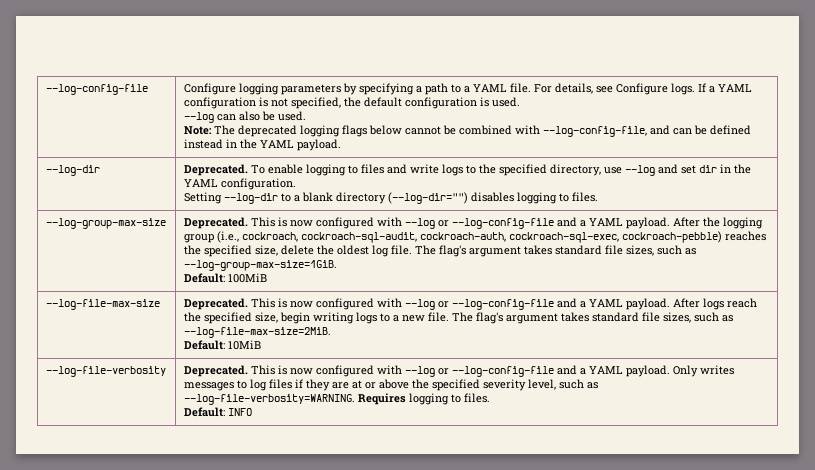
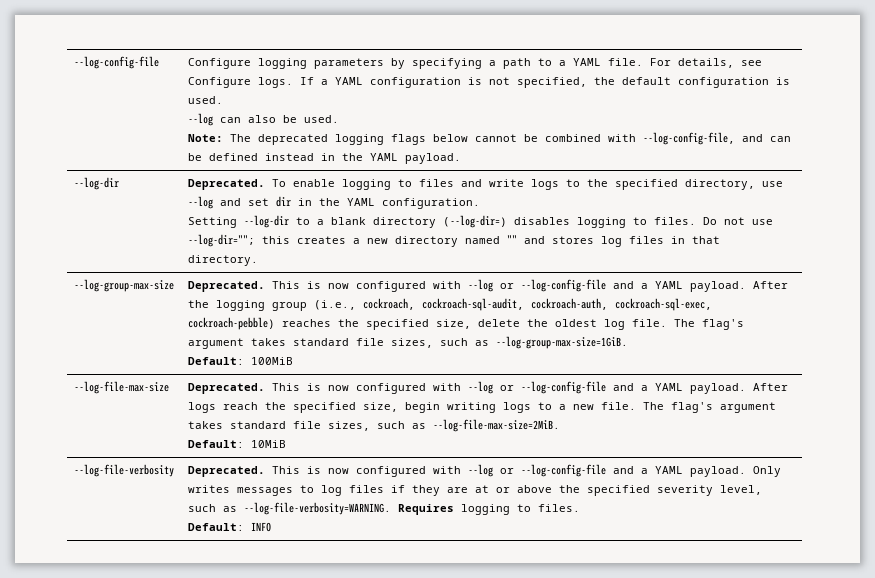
[387,192,468,204] (--log-dir="") -> [442,215,507,228] (--log-dir=)
(598, 197) none -> [702,217,773,225] [187,234,720,247] [187,255,258,266] Do not use --log-dir=""; this creates a new directory named "" and stores log files in that directory.

